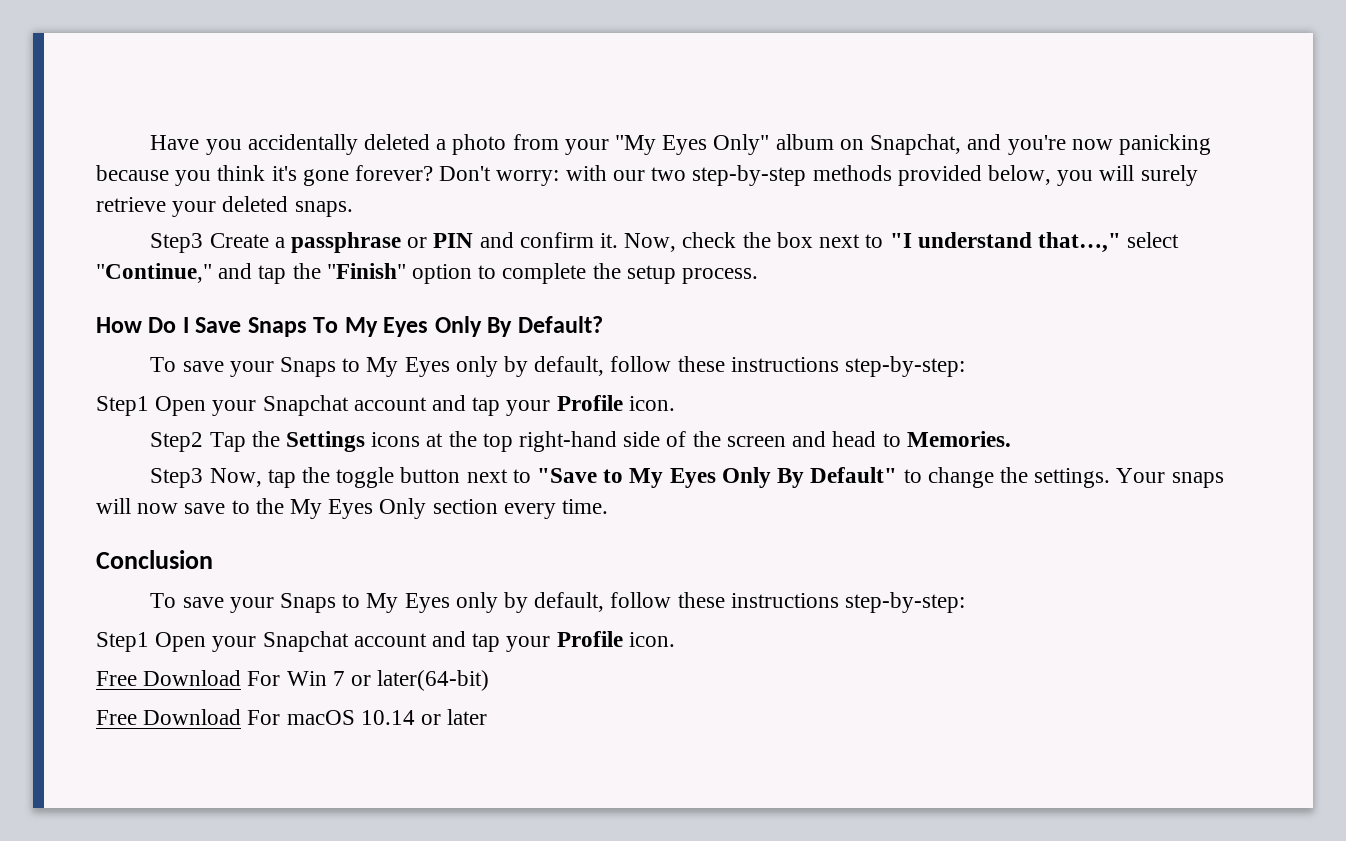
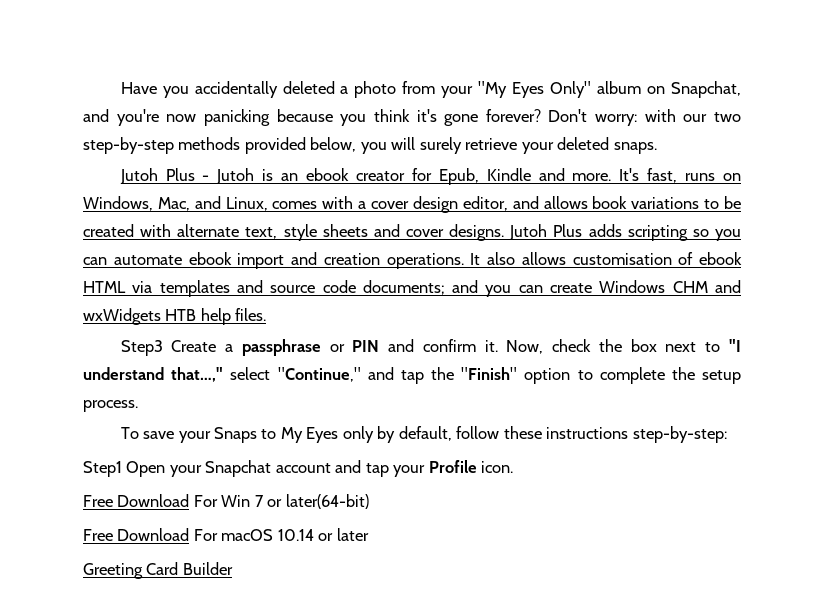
(353, 209) none -> [119,168,742,185] [83,196,742,213] [83,224,741,241] [83,252,742,269] [83,280,741,297] [83,308,267,325] // Jutoh Plus - Jutoh is an ebook creator for Epub, Kindle and more. It's fast, runs on Windows, Mac, and Linux, comes with a cover design editor, and allows book variations to be created with alternate text, style sheets and cover designs. Jutoh Plus adds scripting so you can automate ebook import and creation operations. It also allows customisation of ebook HTML via templates and source code documents; and you can create Windows CHM and wxWidgets HTB help files.
[96,316,603,337] [150,356,966,377] [96,395,675,416] [150,431,1011,452] [150,467,1224,488] [96,498,609,519] [96,550,213,569] // How Do I Save Snaps To My Eyes Only By Default? // To save your Snaps to My Eyes only by default, follow these instructions step-by-step: // Step1 Open your Snapchat account and tap your Profile icon. // Step2 Tap the Settings icons at the top right-hand side of the screen and head to Memories. // Step3 Now, tap the toggle button next to "Save to My Eyes Only By Default" to change the settings. Your snaps will now save to the My Eyes Only section every time. // Conclusion -> (138, 406) none
(488, 717) none -> [83,562,233,579] // Greeting Card Builder

